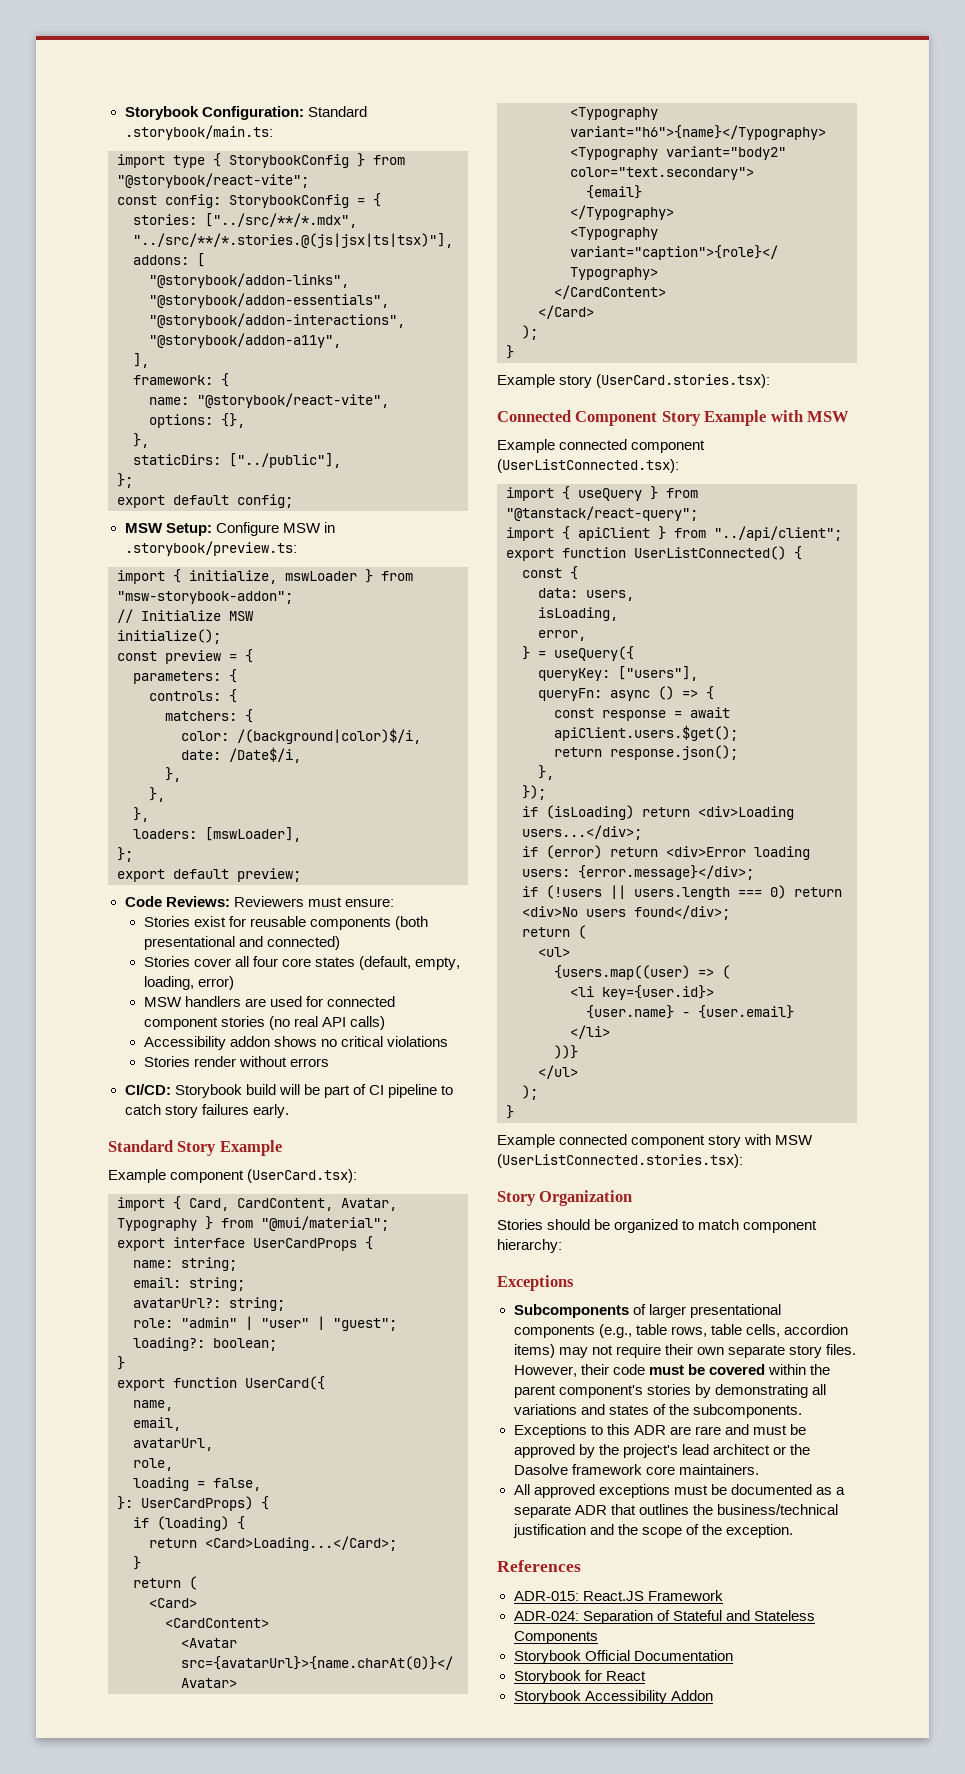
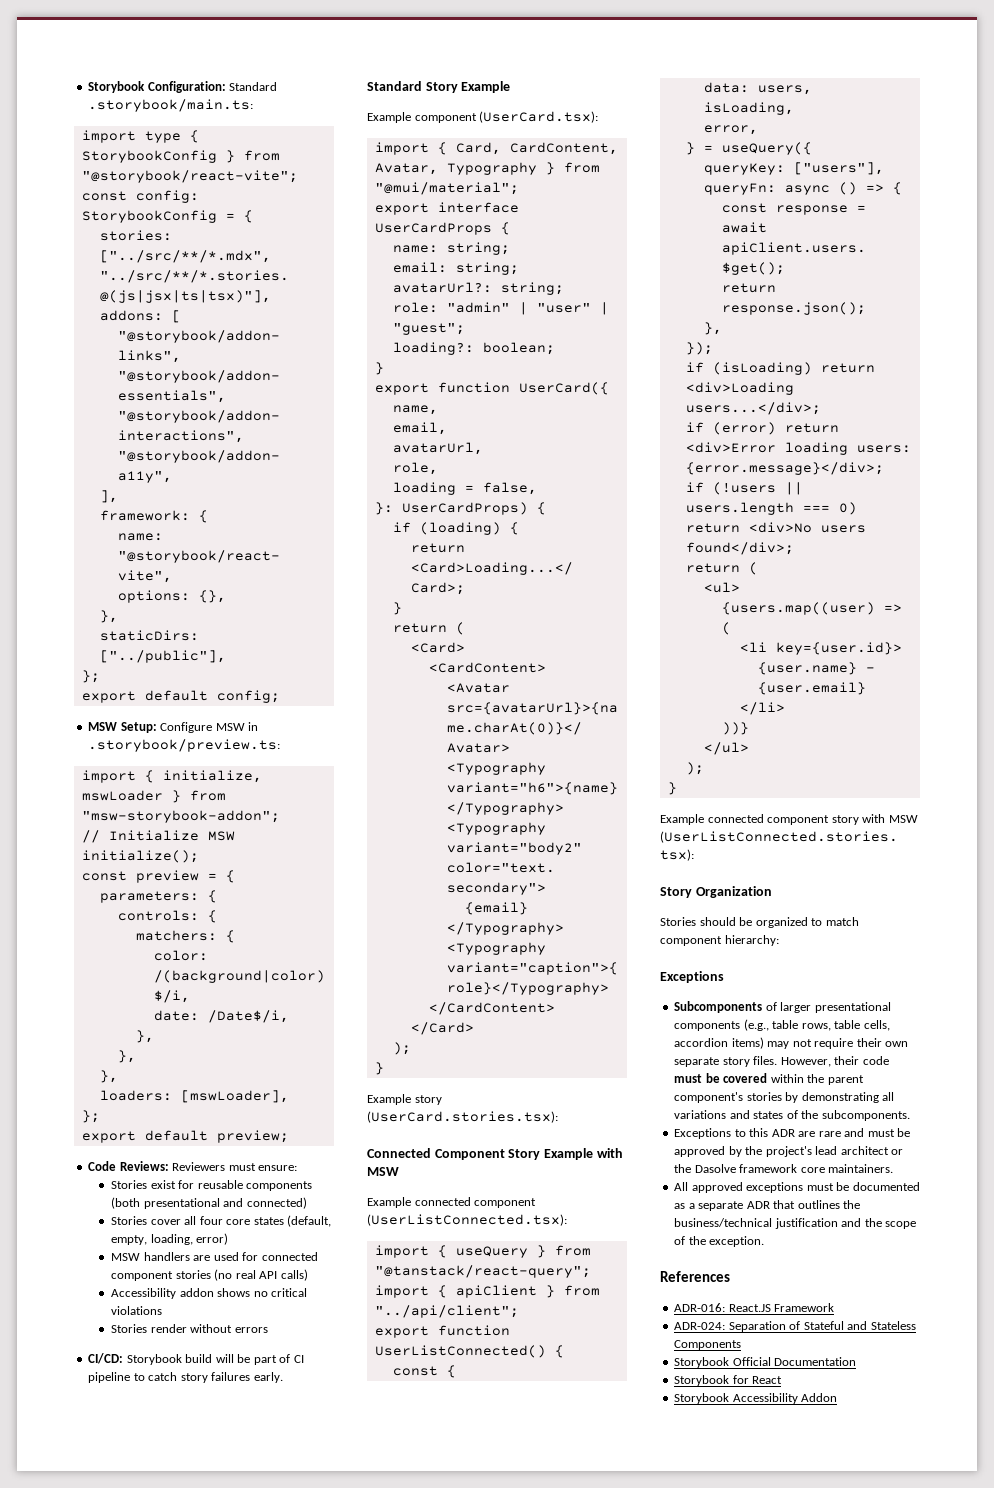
[513,1591,579,1601] ADR-015: -> [674,1303,726,1312] ADR-016:

